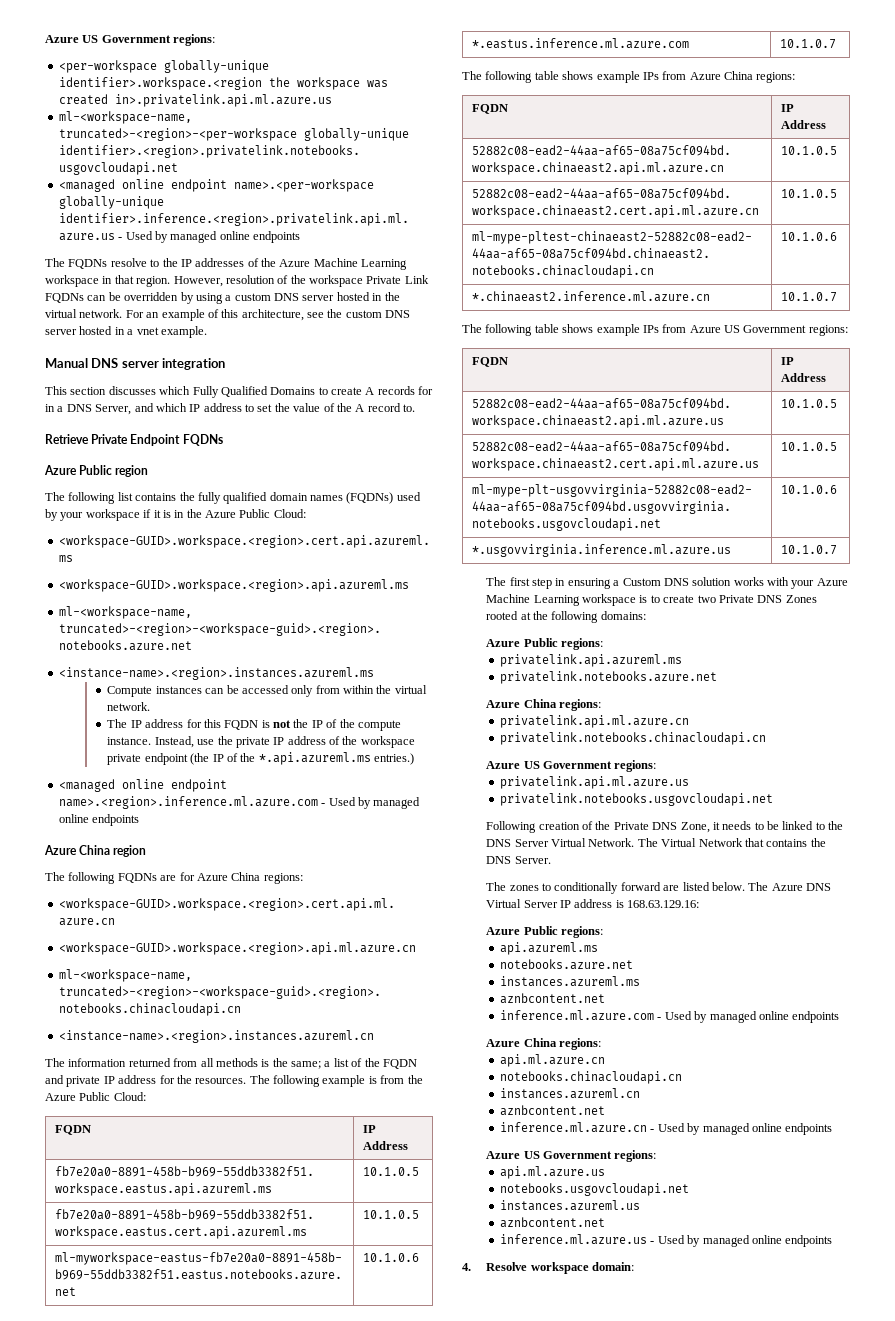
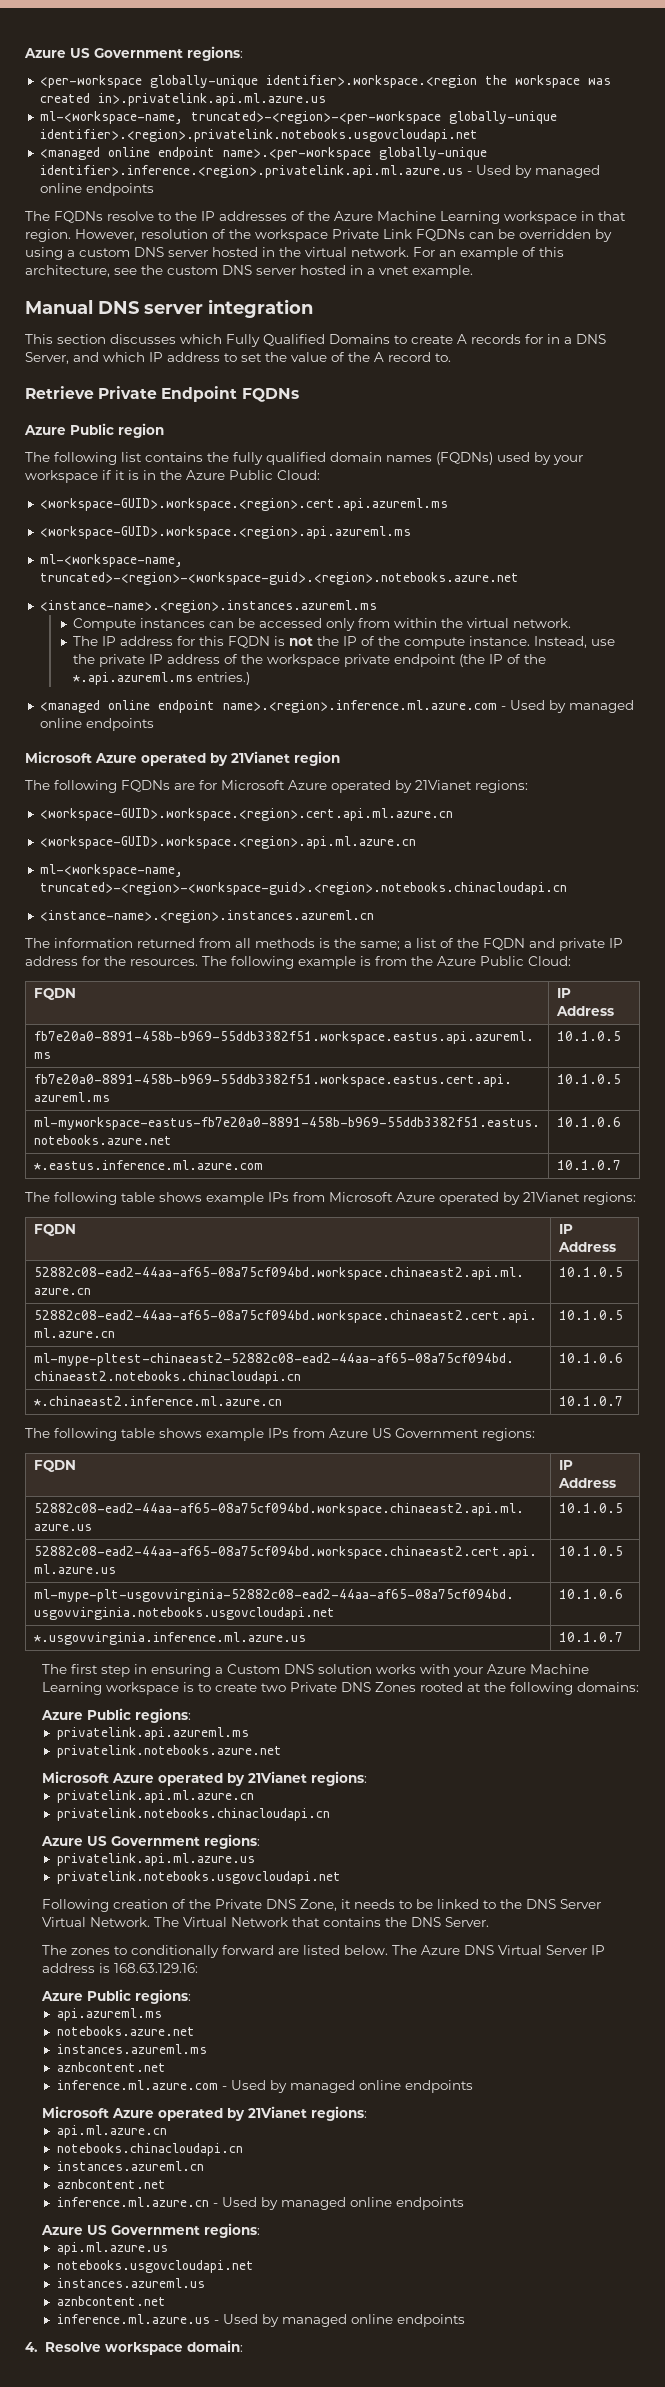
[44,845,111,855] Azure China -> [25,751,290,766] Microsoft Azure operated by 21Vianet
[196,872,261,881] Azure China -> [221,780,472,793] Microsoft Azure operated by 21Vianet
[689,71,753,80] Azure China -> [329,1192,580,1205] Microsoft Azure operated by 21Vianet
[486,699,557,708] Azure China -> [41,1771,307,1786] Microsoft Azure operated by 21Vianet
[486,1038,557,1047] Azure China -> [41,2106,307,2121] Microsoft Azure operated by 21Vianet

